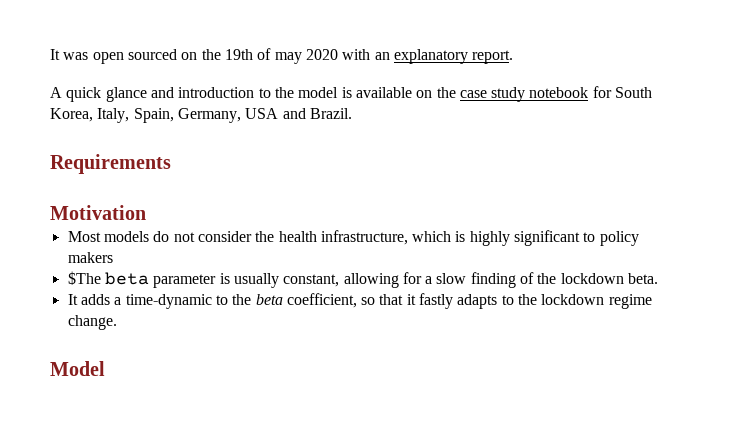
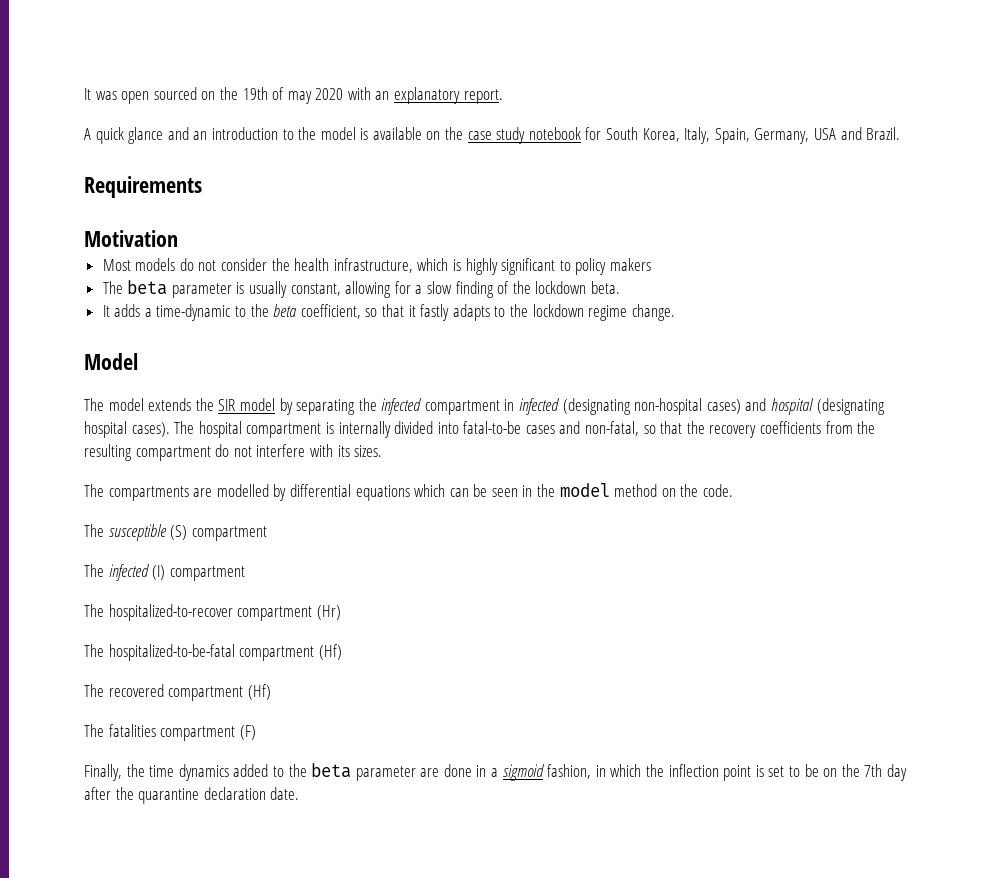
(174, 92) none -> [193,131,208,140] an
[67,271,101,285] $The -> [102,281,123,294] The
(105, 368) none -> [84,398,885,415] [84,421,876,438] [84,444,383,461] [84,483,734,501] [84,524,267,541] [84,564,245,581] [84,604,341,621] [84,644,342,661] [84,684,271,701] [84,724,256,741] [84,763,907,781] [84,787,300,804] // The model extends the SIR model by separating the infected compartment in infected (designating non-hospital cases) and hospital (designating hospital cases). The hospital compartment is internally divided into fatal-to-be cases and non-fatal, so that the recovery coefficients from the resulting compartment do not interfere with its sizes. // The compartments are modelled by differential equations which can be seen in the model method on the code. // The susceptible (S) compartment // The infected (I) compartment // The hospitalized-to-recover compartment (Hr) // The hospitalized-to-be-fatal compartment (Hf) // The recovered compartment (Hf) // The fatalities compartment (F) // Finally, the time dynamics added to the beta parameter are done in a sigmoid fashion, in which the inflection point is set to be on the 7th day after the quarantine declaration date.

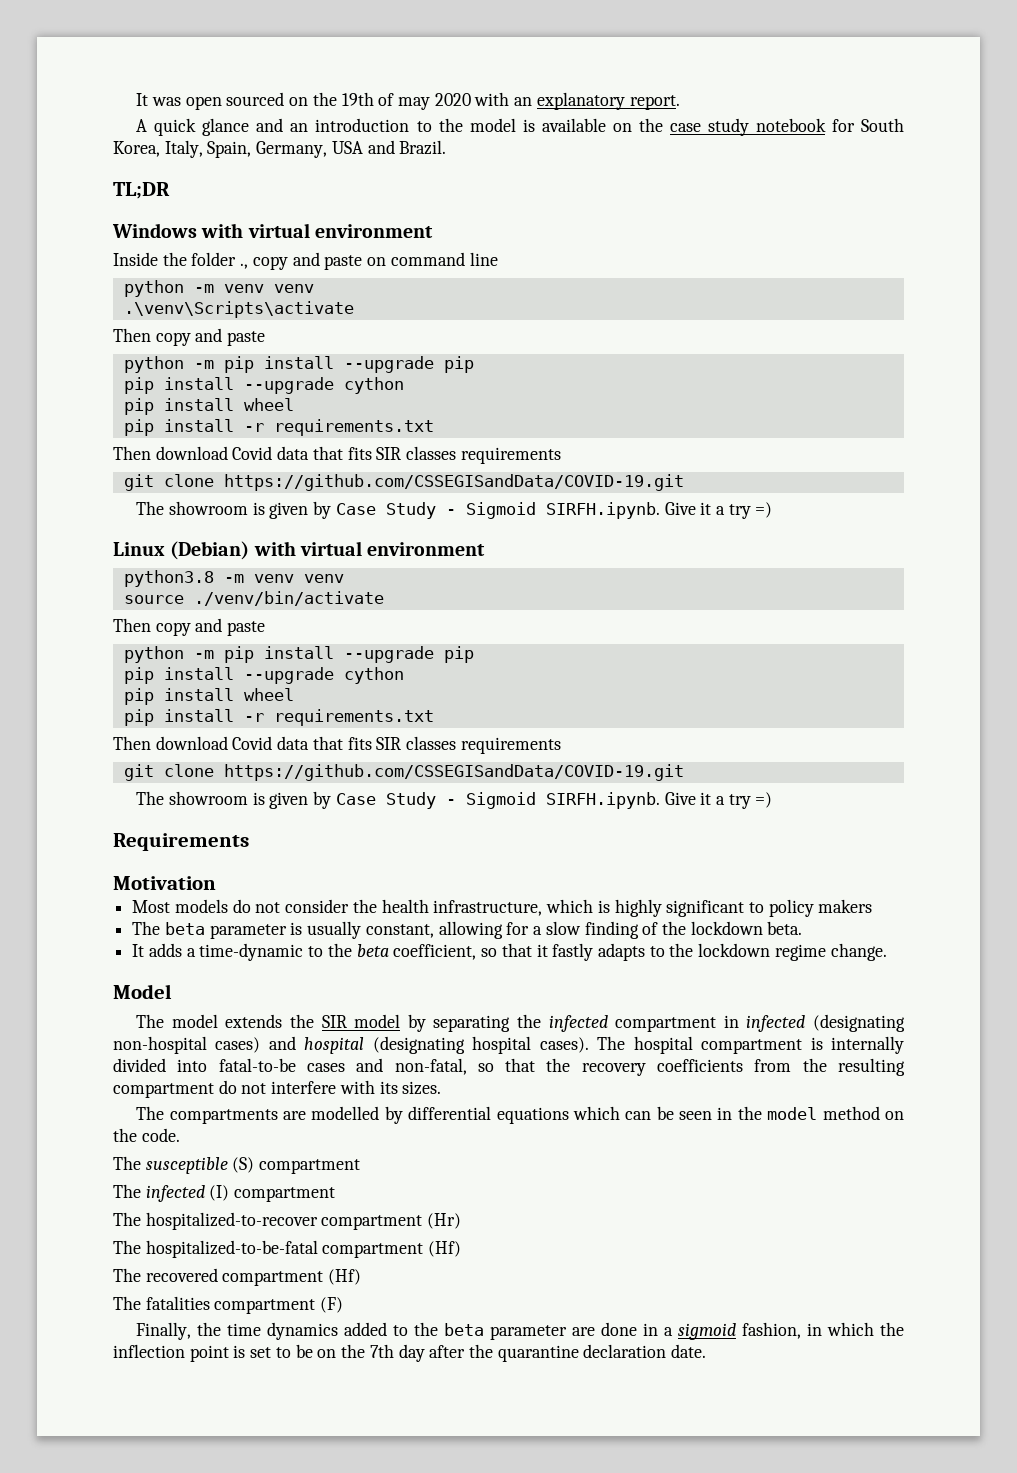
(901, 133) none -> [113,182,170,199] [112,223,433,238] [113,252,498,270] [123,280,314,297] [123,301,354,318] [113,328,266,346] [123,356,474,373] [123,377,404,394] [123,398,294,415] [123,419,434,436] [113,446,561,464] [123,474,684,491] [136,501,773,519] [113,541,486,560] [123,570,344,587] [123,591,384,606] [113,618,266,636] [123,646,474,663] [123,667,404,684] [123,688,294,705] [123,709,434,726] [113,736,561,754] [123,764,684,781] [136,791,773,809] // TL;DR // Windows with virtual environment // Inside the folder ., copy and paste on command line // python -m venv venv // .\venv\Scripts\activate // Then copy and paste // python -m pip install --upgrade pip // pip install --upgrade cython // pip install wheel // pip install -r requirements.txt // Then download Covid data that fits SIR classes requirements // git clone https://github.com/CSSEGISandData/COVID-19.git // The showroom is given by Case Study - Sigmoid SIRFH.ipynb. Give it a try =) // Linux (Debian) with virtual environment // python3.8 -m venv venv // source ./venv/bin/activate // Then copy and paste // python -m pip install --upgrade pip // pip install --upgrade cython // pip install wheel // pip install -r requirements.txt // Then download Covid data that fits SIR classes requirements // git clone https://github.com/CSSEGISandData/COVID-19.git // The showroom is given by Case Study - Sigmoid SIRFH.ipynb. Give it a try =)

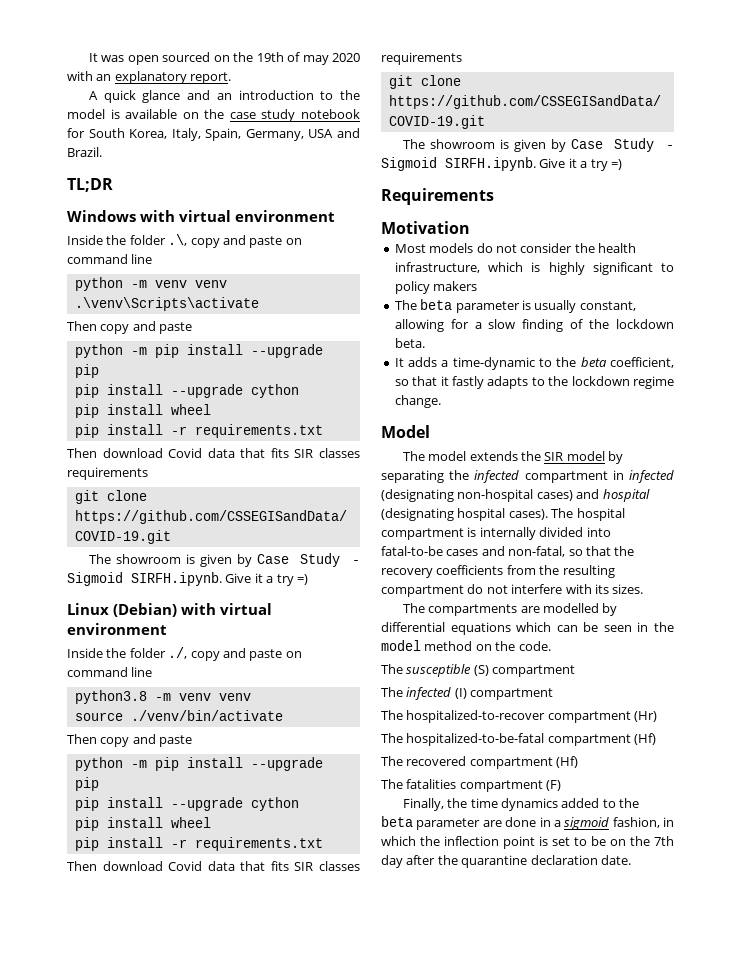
[240,263,249,269] ., -> [168,234,188,246] .\,
(486, 549) none -> [67,647,302,661] [67,667,153,677] // Inside the folder ./, copy and paste on command line

